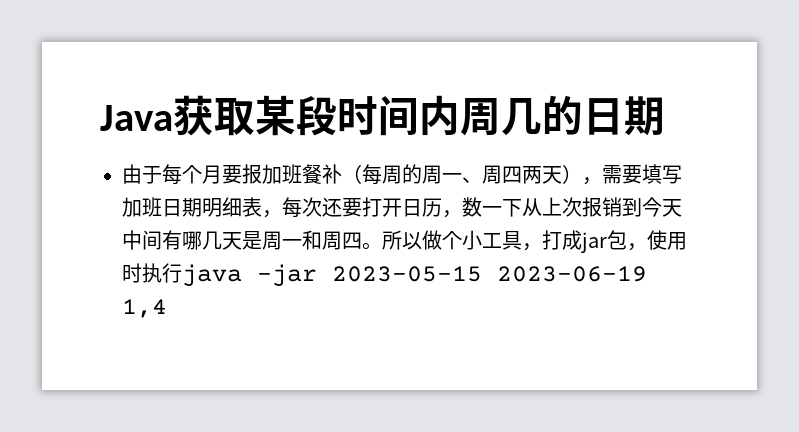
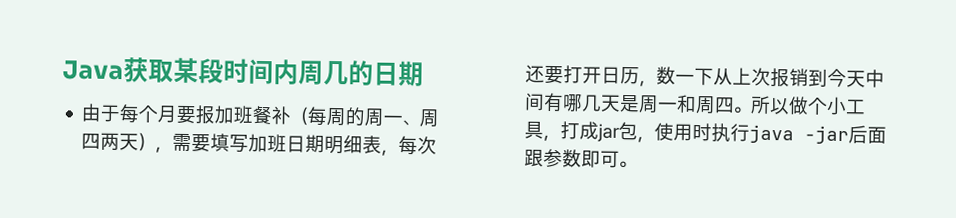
[332,266,647,282] [122,299,167,318] 2023-05-15 2023-06-19 1,4 -> [848,125,888,144] [524,148,638,169] 后面跟参数即可。

